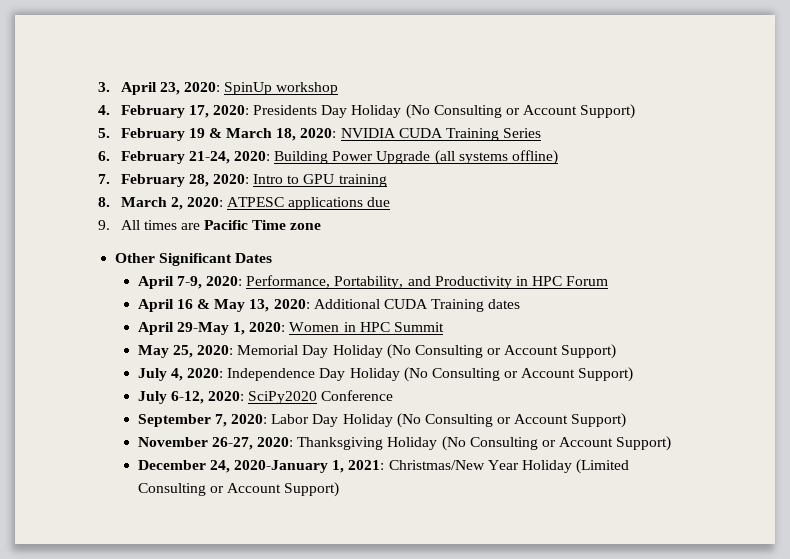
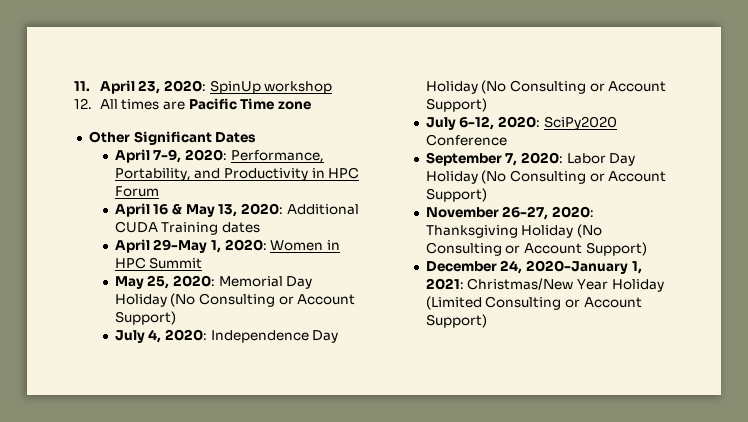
[98,82,110,92] 3. -> [74,81,90,91] 11.
[98,104,636,119] [98,128,542,141] [98,150,558,165] [98,174,387,187] [98,197,391,210] [98,220,110,230] 4. February 17, 2020: Presidents Day Holiday (No Consulting or Account Support) // 5. February 19 & March 18, 2020: NVIDIA CUDA Training Series // 6. February 21-24, 2020: Building Power Upgrade (all systems offline) // 7. February 28, 2020: Intro to GPU training // 8. March 2, 2020: ATPESC applications due // 9. -> [74,98,92,109] 12.

